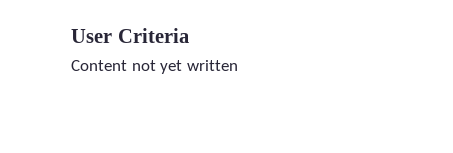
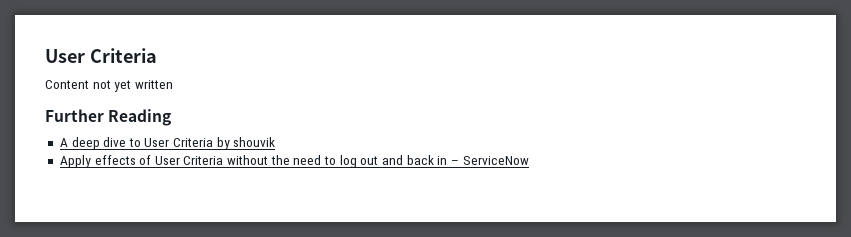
(238, 65) none -> [45,109,172,126] [59,137,276,150] [59,155,529,168] // Further Reading // A deep dive to User Criteria by shouvik // Apply effects of User Criteria without the need to log out and back in – ServiceNow

